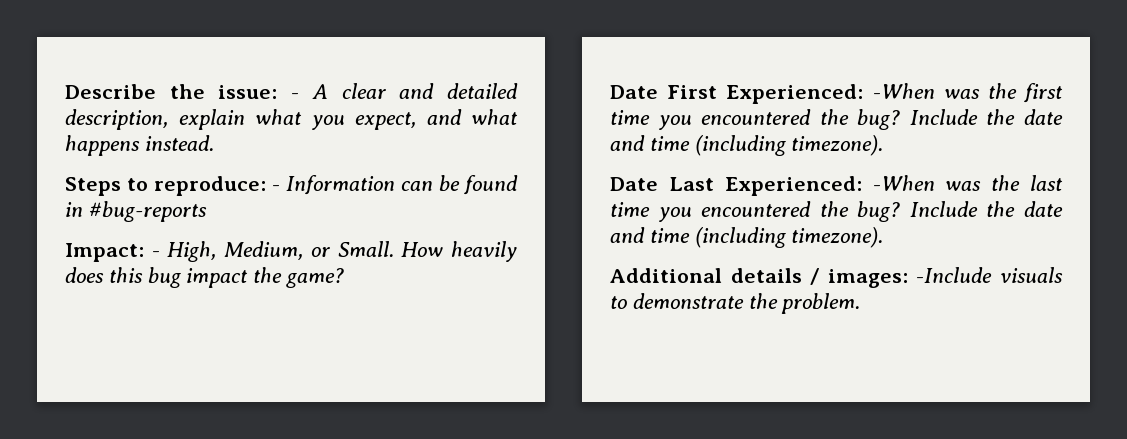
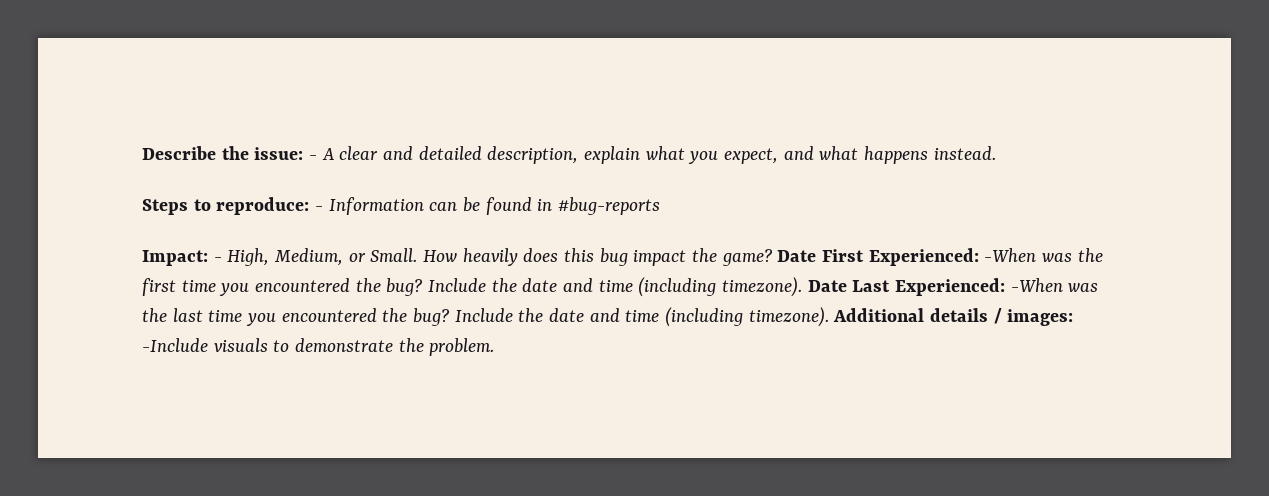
(345, 278) // -> (773, 257) none
(884, 145) // -> (803, 287) none
(884, 237) // -> (829, 317) none

